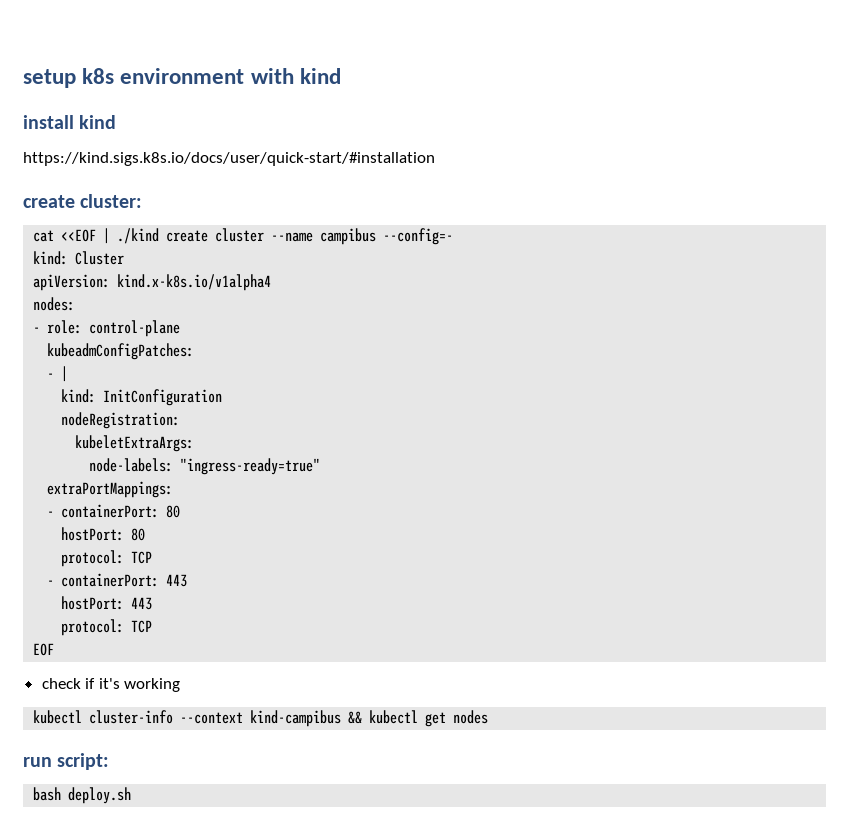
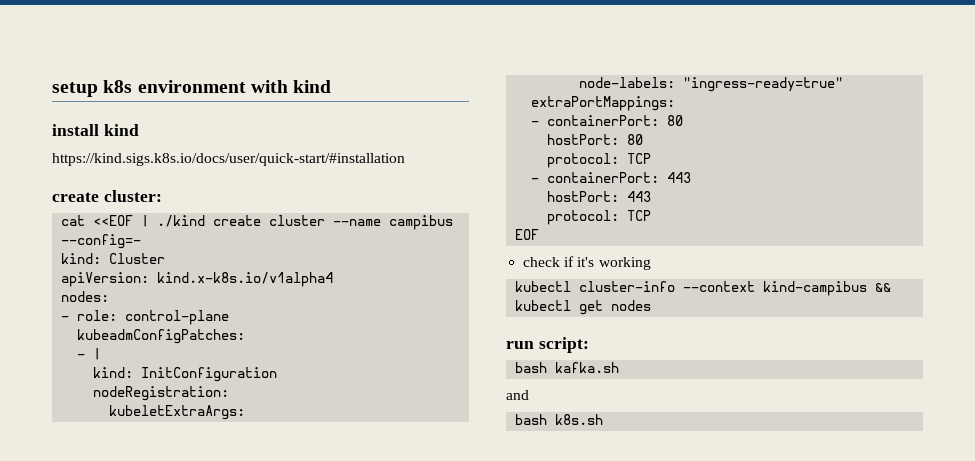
[68,787,132,804] deploy.sh -> [555,362,620,373] [506,390,529,400] [515,414,604,425] kafka.sh // and // bash k8s.sh

